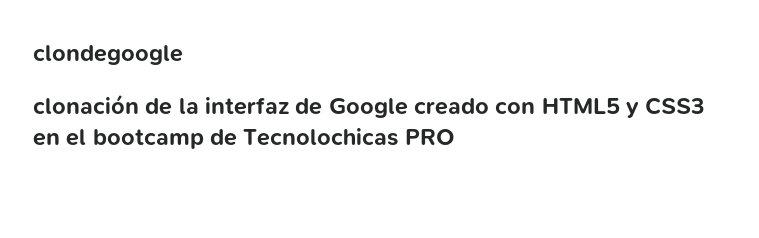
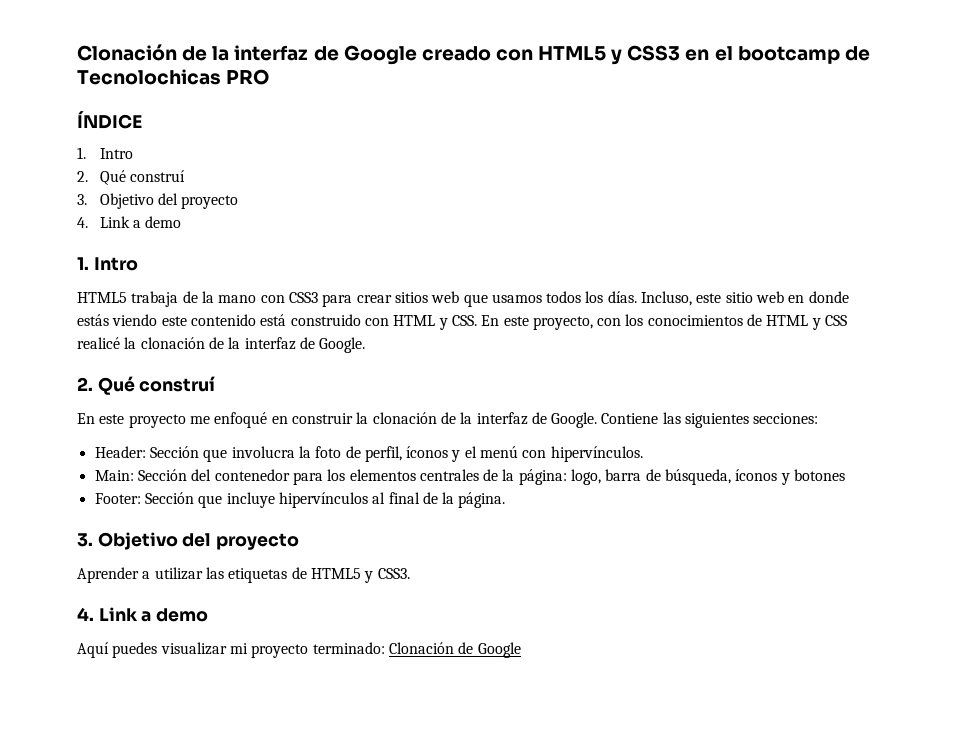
[33,45,183,65] [33,94,139,114] clondegoogle // clonación -> [77,44,177,61] Clonación
(455, 137) none -> [77,111,142,129] [77,147,133,159] [77,170,186,185] [77,193,239,209] [77,216,182,228] [77,257,138,271] [77,291,849,307] [77,314,848,330] [77,337,366,353] [77,376,216,395] [77,412,819,428] [94,446,643,462] [94,469,846,485] [94,492,506,508] [77,532,300,550] [77,567,410,583] [77,607,209,622] [77,642,521,658] // ÍNDICE // 1. Intro // 2. Qué construí // 3. Objetivo del proyecto // 4. Link a demo // 1. Intro // HTML5 trabaja de la mano con CSS3 para crear sitios web que usamos todos los días. Incluso, este sitio web en donde estás viendo este contenido está construido con HTML y CSS. En este proyecto, con los conocimientos de HTML y CSS realicé la clonación de la interfaz de Google. // 2. Qué construí // En este proyecto me enfoqué en construir la clonación de la interfaz de Google. Contiene las siguientes secciones: // Header: Sección que involucra la foto de perfil, íconos y el menú con hipervínculos. // Main: Sección del contenedor para los elementos centrales de la página: logo, barra de búsqueda, íconos y botones // Footer: Sección que incluye hipervínculos al final de la página. // 3. Objetivo del proyecto // Aprender a utilizar las etiquetas de HTML5 y CSS3. // 4. Link a demo // Aquí puedes visualizar mi proyecto terminado: Clonación de Google

